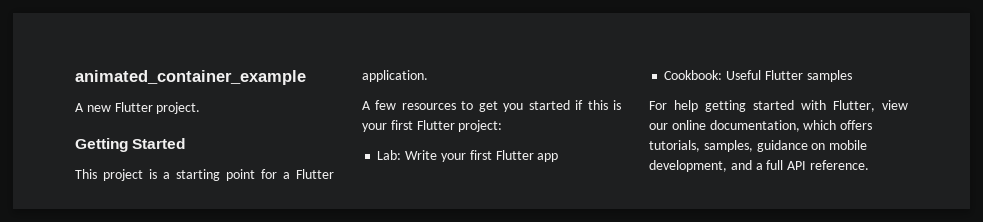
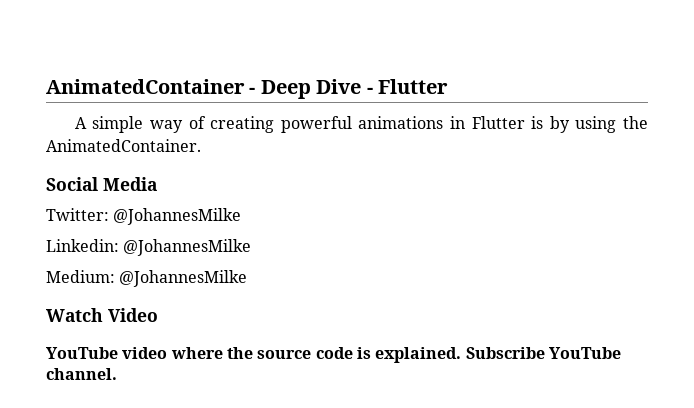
[75,70,306,85] [75,102,201,114] [75,138,186,152] [75,169,334,181] [362,70,428,82] [362,100,621,112] [362,120,503,132] [377,150,559,162] [664,70,852,82] [649,100,908,112] [649,120,873,132] [649,140,868,152] [649,160,869,172] animated_container_example // A new Flutter project. // Getting Started // This project is a starting point for a Flutter application. // A few resources to get you started if this is your first Flutter project: // Lab: Write your first Flutter app // Cookbook: Useful Flutter samples // For help getting started with Flutter, view our online documentation, which offers tutorials, samples, guidance on mobile development, and a full API reference. -> [46,79,448,99] [74,116,648,133] [46,139,201,152] [46,177,157,191] [46,208,242,225] [46,239,252,256] [46,270,248,287] [46,308,158,322] [46,347,621,363] [46,368,117,380] AnimatedContainer - Deep Dive - Flutter // A simple way of creating powerful animations in Flutter is by using the AnimatedContainer. // Social Media // Twitter: @JohannesMilke // Linkedin: @JohannesMilke // Medium: @JohannesMilke // Watch Video // YouTube video where the source code is explained. Subscribe YouTube channel.

